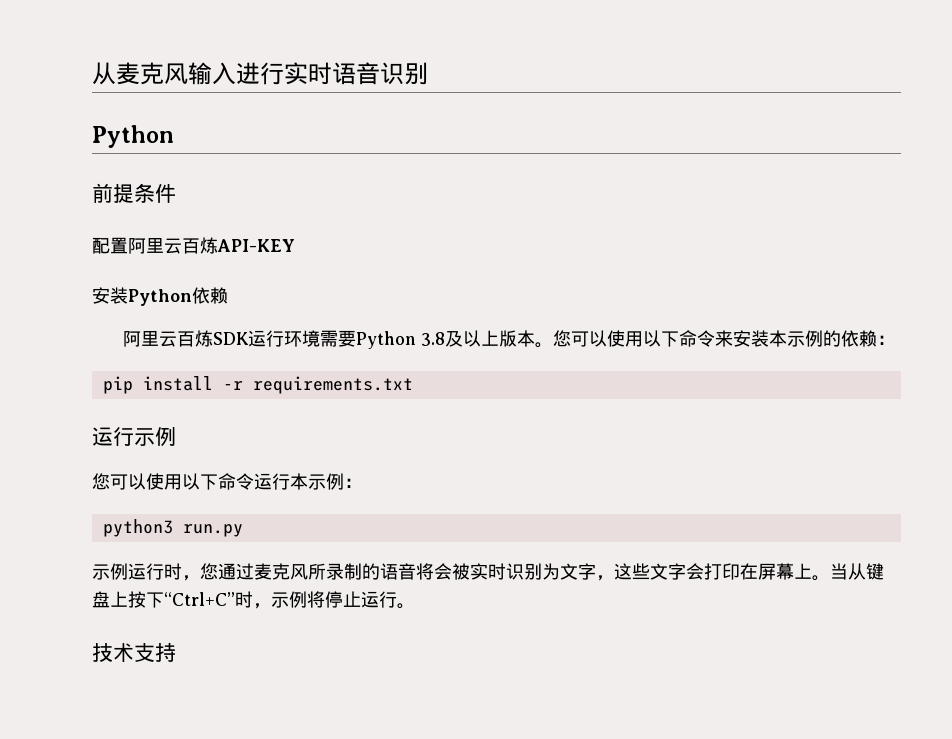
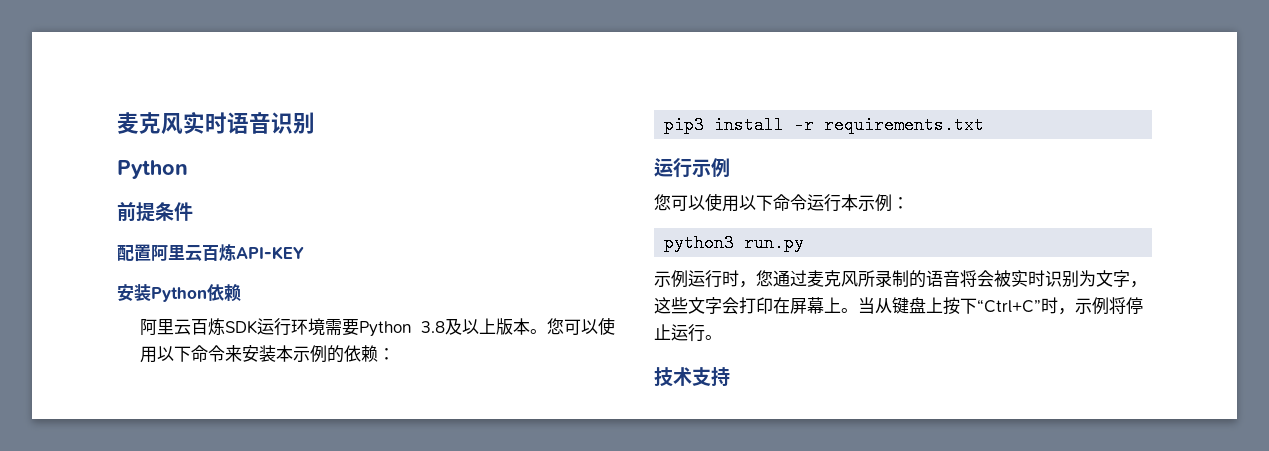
[92,62,284,85] 从麦克风输入进行 -> [117,112,183,135] 麦克风
[102,376,133,394] pip -> [664,116,705,134] pip3

